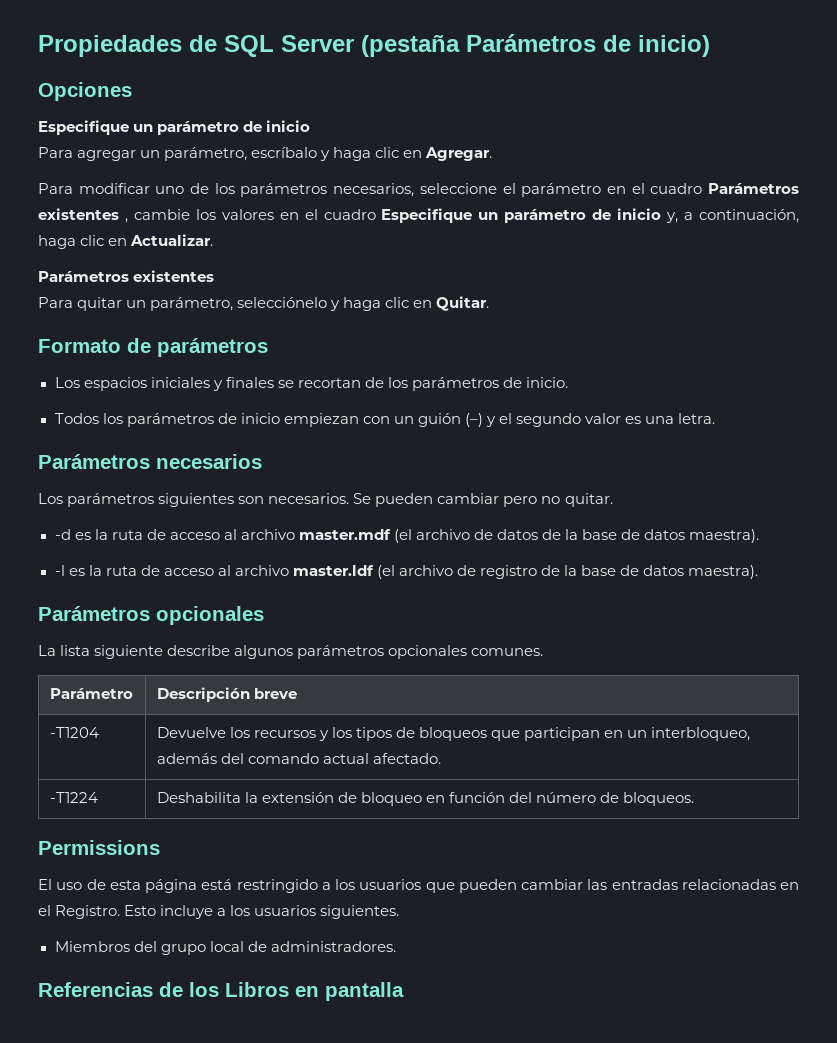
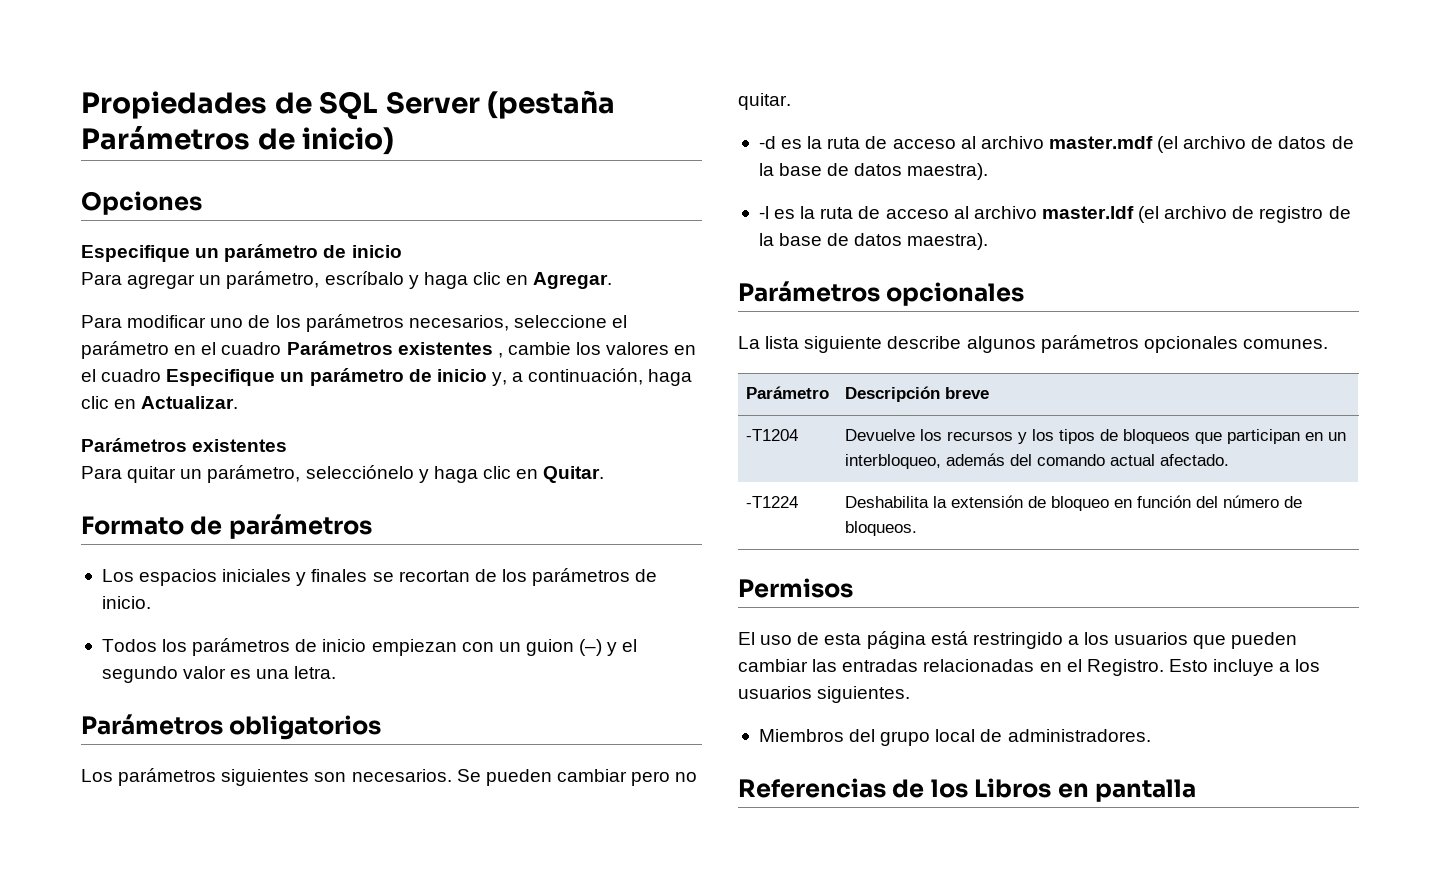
[417,413,461,427] guión -> [525,639,574,656] guion
[156,454,262,469] necesarios -> [229,715,382,740] obligatorios
[38,840,160,855] Permissions -> [738,578,853,598] Permisos

